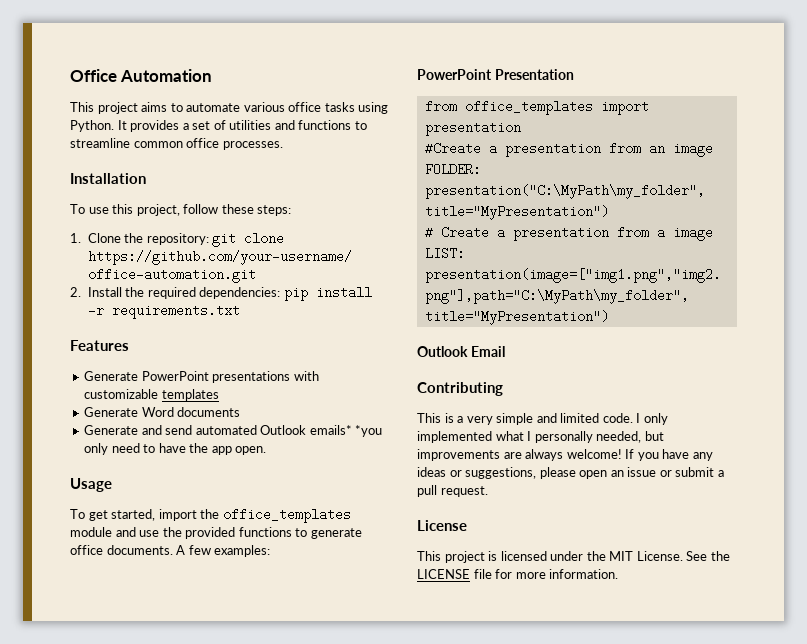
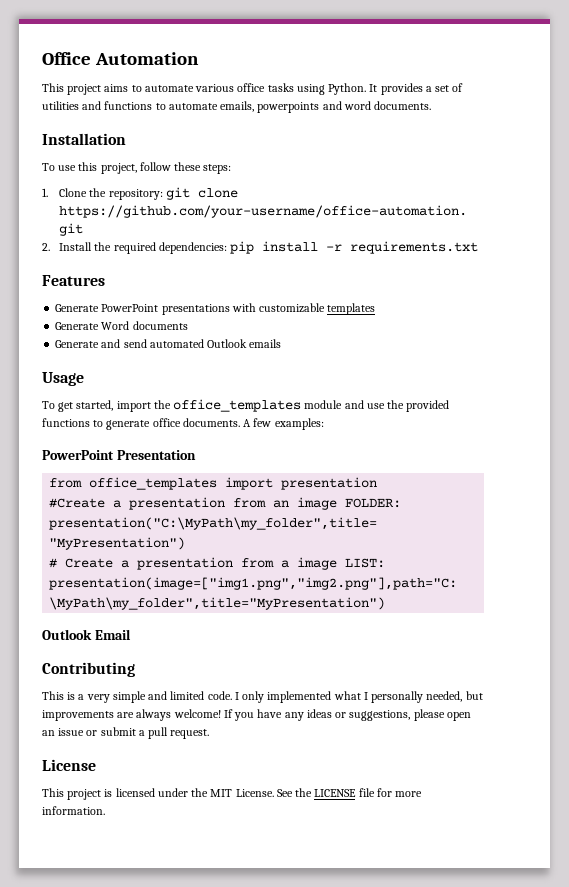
[70,138,283,150] streamline common office processes. -> [168,101,432,113] automate emails, powerpoints and word documents.
[309,425,383,437] [84,443,267,455] emails* *you only need to have the app open. -> [249,339,282,348] emails

